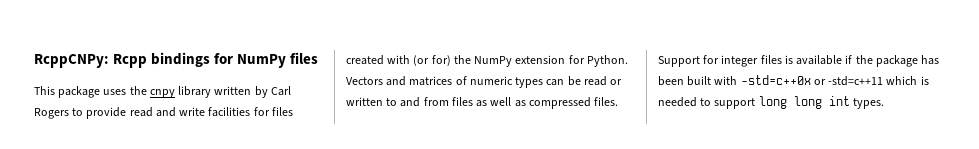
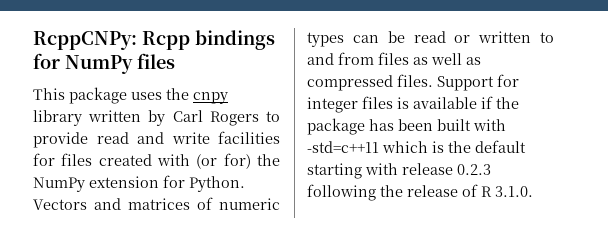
[740,75,826,85] -std=c++0x or -> (506, 125) none
[658,96,884,109] needed to support long long int types. -> [448,140,526,153] [307,163,491,179] [307,184,533,201] the default starting with release 0.2.3 following the release of R 3.1.0.

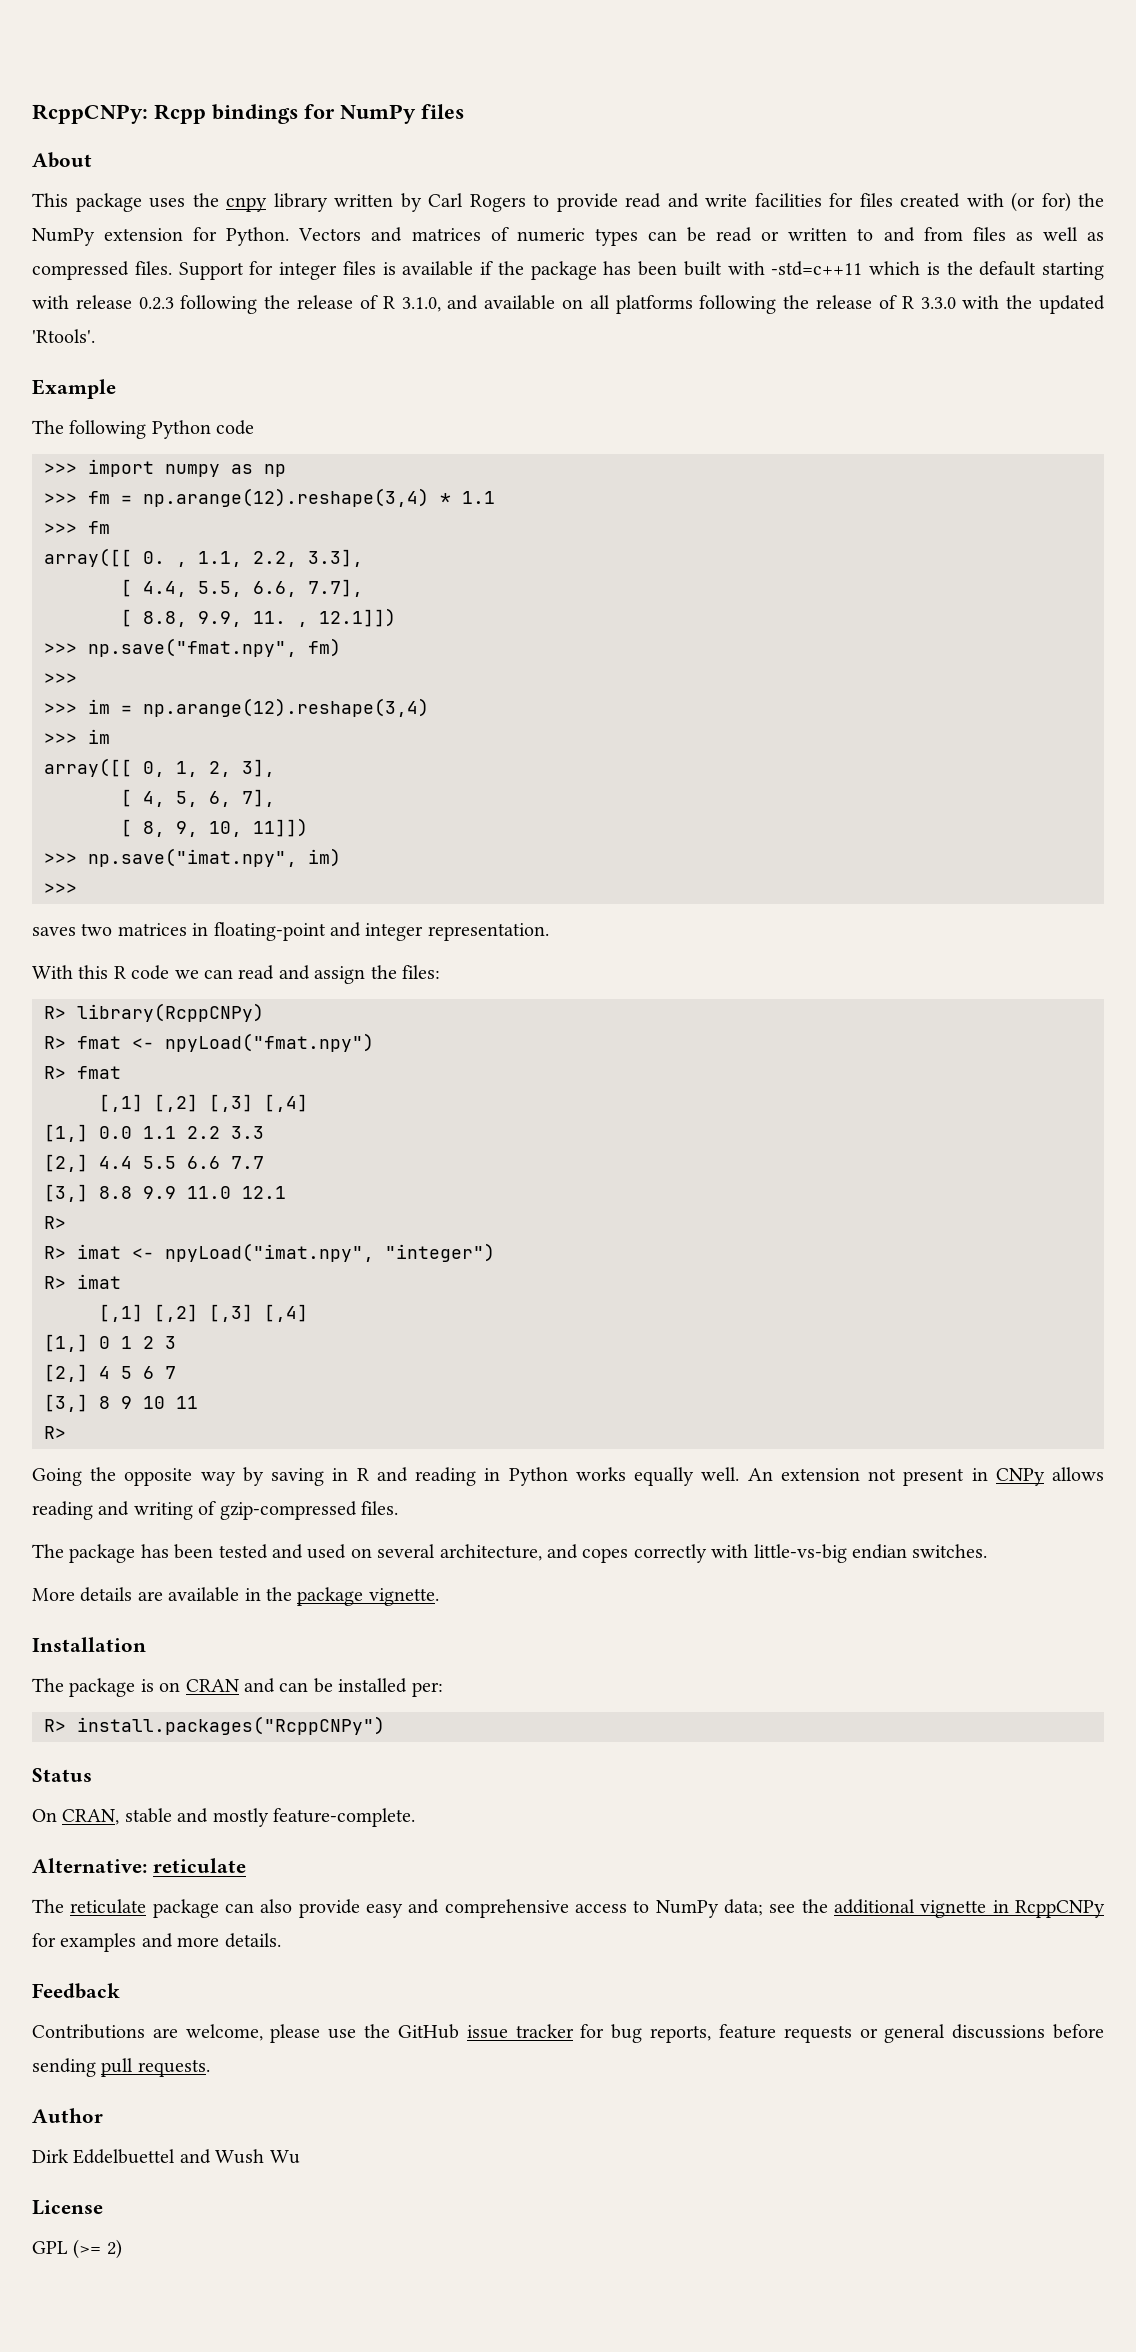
(175, 61) none -> [32,152,92,168] // About
[495,186,533,197] 3.1.0. -> [401,295,1106,314] [32,329,95,343] [32,379,116,399] [32,420,255,439] [44,459,286,477] [44,488,495,507] [44,521,110,534] [44,548,363,567] [121,579,363,597] [121,608,396,627] [44,638,341,657] [44,673,77,684] [44,698,429,717] [44,729,110,744] [44,758,275,777] [121,789,275,807] [121,818,308,837] [44,848,341,867] [44,883,77,894] [32,922,549,941] [32,965,440,984] [44,1003,264,1022] [44,1033,374,1052] [44,1066,121,1079] [99,1094,308,1112] [44,1124,264,1142] [44,1154,264,1172] [44,1184,286,1202] [44,1216,66,1229] [44,1243,495,1262] [44,1274,121,1289] [99,1304,308,1322] [44,1334,176,1352] [44,1364,176,1382] [44,1394,198,1412] [44,1426,66,1439] [32,1467,1104,1486] [32,1501,398,1520] [32,1544,988,1563] [32,1587,439,1606] [32,1637,146,1652] [32,1678,443,1697] [44,1716,385,1735] [32,1768,92,1782] [32,1808,415,1827] [32,1858,246,1873] [32,1899,1106,1918] [32,1933,281,1952] [32,1983,120,1999] [32,2024,1105,2043] [32,2058,210,2077] [32,2108,103,2123] [32,2149,300,2164] [32,2200,103,2215] [32,2239,122,2259] 3.1.0, and available on all platforms following the release of R 3.3.0 with the updated 'Rtools'. // Example // The following Python code // >>> import numpy as np // >>> fm = np.arange(12).reshape(3,4) * 1.1 // >>> fm // array([[ 0. , 1.1, 2.2, 3.3], // [ 4.4, 5.5, 6.6, 7.7], // [ 8.8, 9.9, 11. , 12.1]]) // >>> np.save("fmat.npy", fm) // >>> // >>> im = np.arange(12).reshape(3,4) // >>> im // array([[ 0, 1, 2, 3], // [ 4, 5, 6, 7], // [ 8, 9, 10, 11]]) // >>> np.save("imat.npy", im) // >>> // saves two matrices in floating-point and integer representation. // With this R code we can read and assign the files: // R> library(RcppCNPy) // R> fmat <- npyLoad("fmat.npy") // R> fmat // [,1] [,2] [,3] [,4] // [1,] 0.0 1.1 2.2 3.3 // [2,] 4.4 5.5 6.6 7.7 // [3,] 8.8 9.9 11.0 12.1 // R> // R> imat <- npyLoad("imat.npy", "integer") // R> imat // [,1] [,2] [,3] [,4] // [1,] 0 1 2 3 // [2,] 4 5 6 7 // [3,] 8 9 10 11 // R> // Going the opposite way by saving in R and reading in Python works equally well. An extension not present in CNPy allows reading and writing of gzip-compressed files. // The package has been tested and used on several architecture, and copes correctly with little-vs-big endian switches. // More details are available in the package vignette. // Installation // The package is on CRAN and can be installed per: // R> install.packages("RcppCNPy") // Status // On CRAN, stable and mostly feature-complete. // Alternative: reticulate // The reticulate package can also provide easy and comprehensive access to NumPy data; see the additional vignette in RcppCNPy for examples and more details. // Feedback // Contributions are welcome, please use the GitHub issue tracker for bug reports, feature requests or general discussions before sending pull requests. // Author // Dirk Eddelbuettel and Wush Wu // License // GPL (>= 2)

